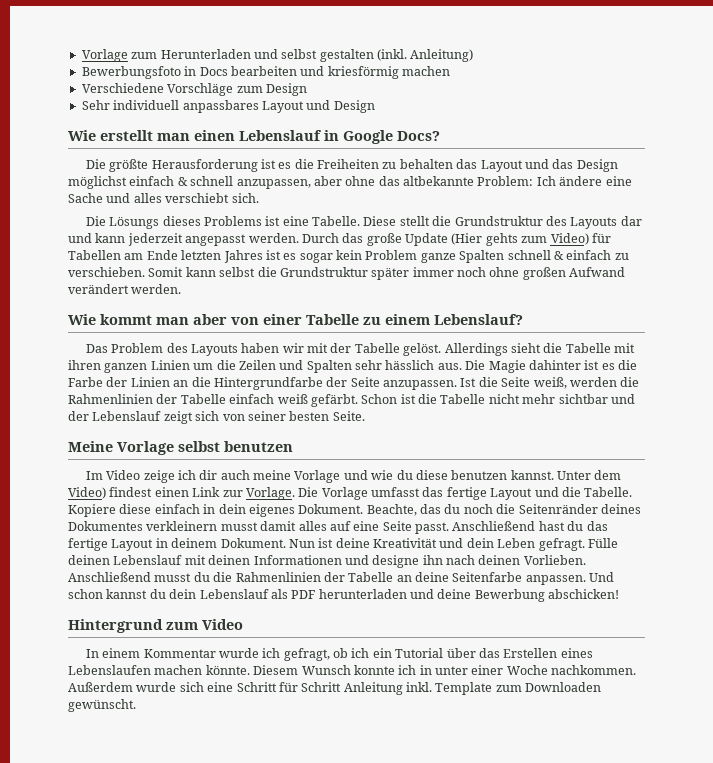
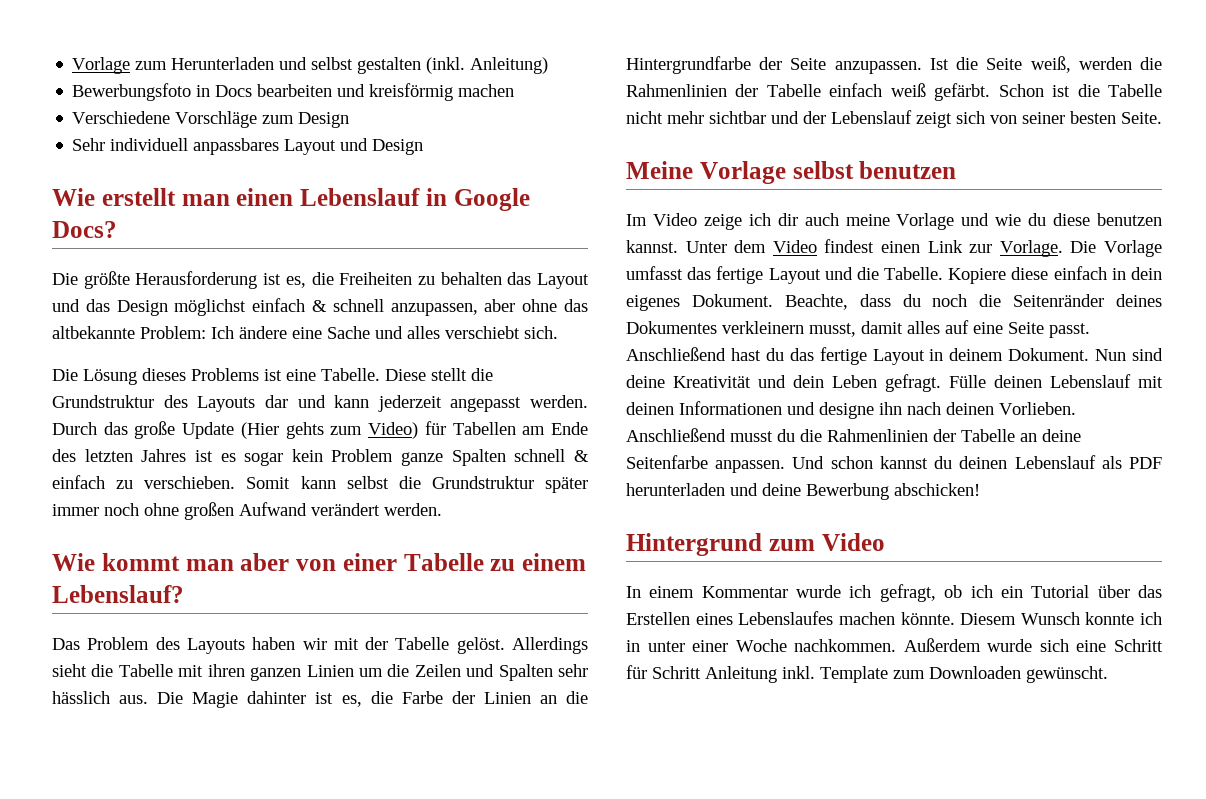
[327,66,399,79] kriesförmig -> [369,83,454,101] kreisförmig
[278,162,292,169] es -> [285,276,306,288] es,
[109,217,160,229] Lösungs -> [83,369,137,385] Lösung
(178, 255) none -> [52,449,76,462] des
[601,363,615,370] es -> [341,695,362,707] es,
[68,487,106,499] Video) -> [772,240,817,253] Video
[420,504,441,514] das -> [859,294,891,307] dass
[220,522,258,531] musst -> [809,323,856,337] musst,
[318,538,334,548] ist -> [1132,348,1163,361] sind
[169,589,197,599] dein -> [959,456,1008,469] deinen
[68,665,151,675] Lebenslaufen -> [738,611,834,625] Lebenslaufes

